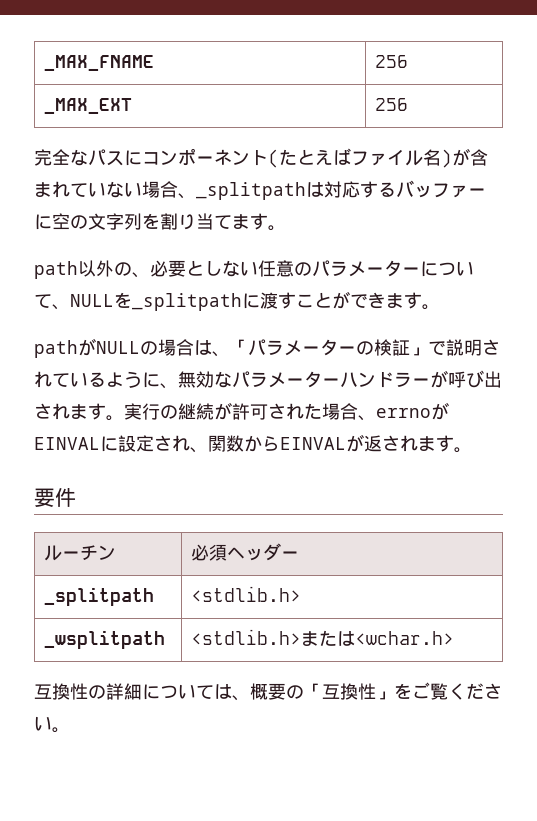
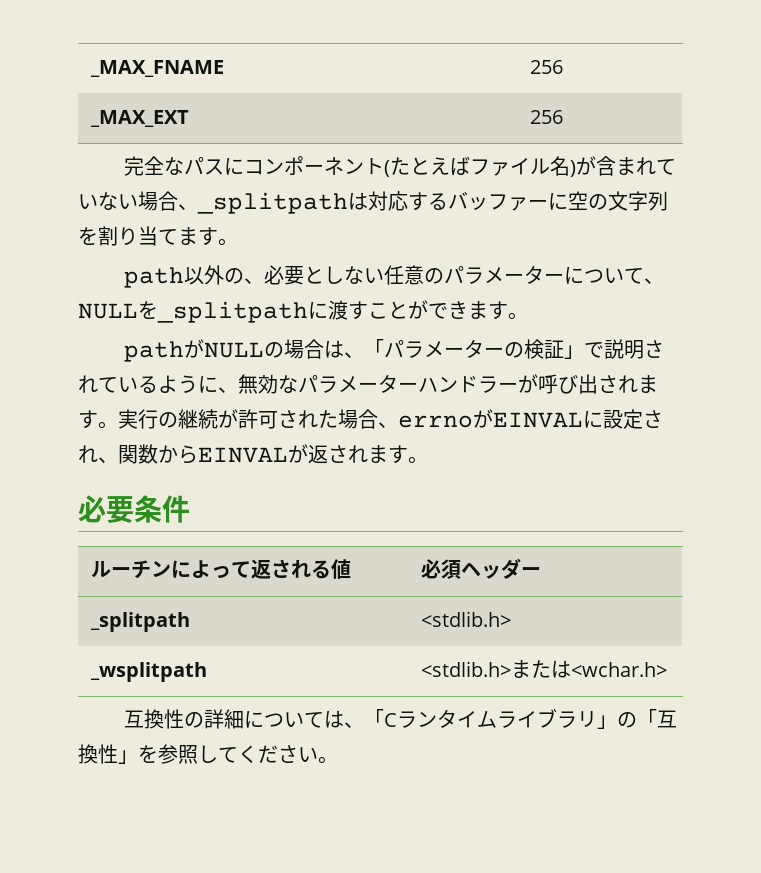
[34,488,55,507] 要 -> [78,495,162,523] 必要条
(117, 552) none -> [170,559,351,579] によって返される値
[250,683,286,700] 概要 -> [364,708,618,729] 「Cランタイムライブラリ」
[412,682,448,700] ご覧 -> [158,744,238,764] 参照して

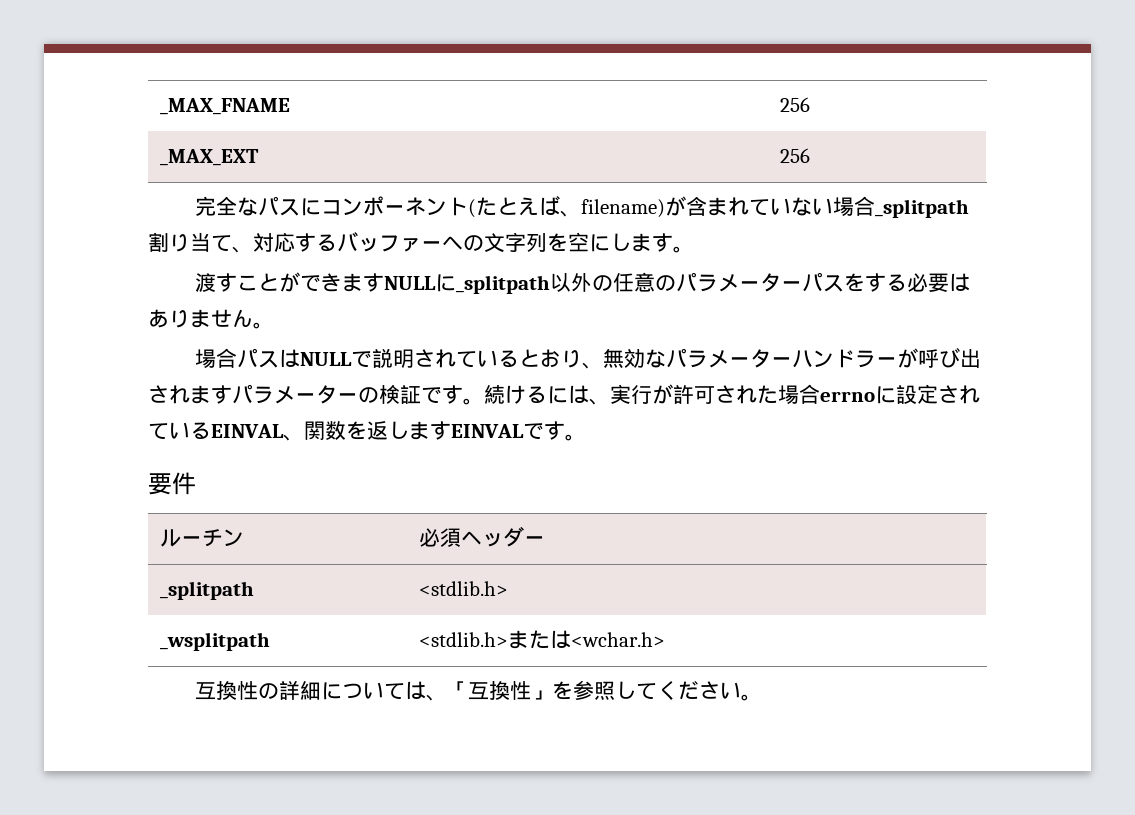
[470,156,577,177] ファイル名) -> [559,199,665,218] 、filename)
[178,192,368,214] 、_splitpathは -> [874,199,969,218] [148,232,253,253] _splitpath割り当て、
[548,191,588,210] に空 -> [442,236,463,250] へ
[98,226,238,246] [124,265,385,288] 割り当てます。 // path以外の、必要としない -> [568,232,694,253] [194,272,613,294] 空にします。 // 渡すことができますNULLに_splitpath以外の
[564,267,665,284] [78,300,528,323] [124,339,585,362] について、NULLを_splitpathに渡すことができます。 // pathがNULLの場合は、「パラメーターの検証」 -> [801,272,970,292] [148,309,274,329] [194,348,352,369] パスをする必要はありません。 // 場合パスはNULL
[158,375,218,393] ように -> [518,349,582,368] とおり
[98,409,663,429] [78,444,428,464] [78,495,162,523] 。実行の継続が許可された場合、errnoがEINVALに設定され、関数からEINVALが返されます。 // 必要条 -> [232,384,980,405] [148,421,586,441] [148,473,172,495] パラメーターの検証です。続けるには、実行が許可された場合errnoに設定されているEINVAL、関数を返しますEINVALです。 // 要
[170,559,351,579] によって返される値 -> (244, 538) none
[384,708,658,729] Cランタイムライブラリ」の「 -> (468, 689) none

